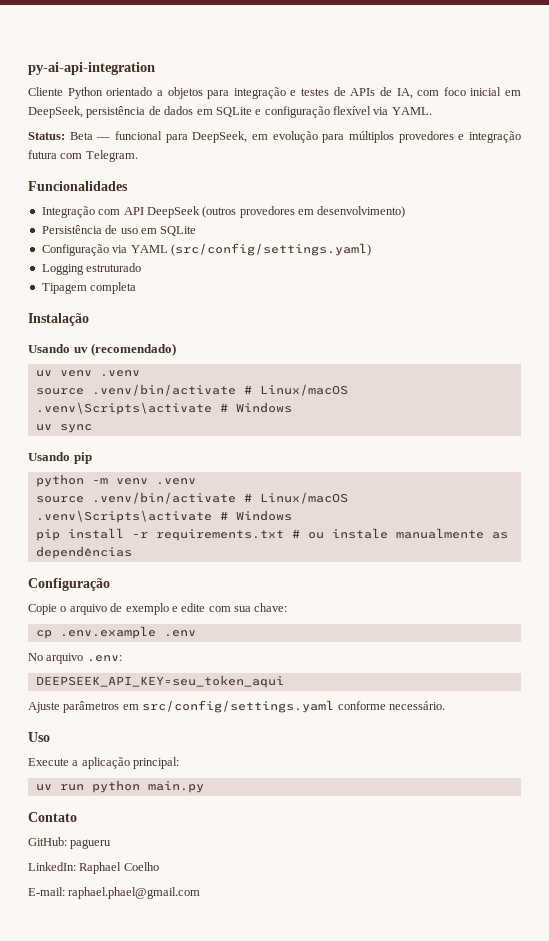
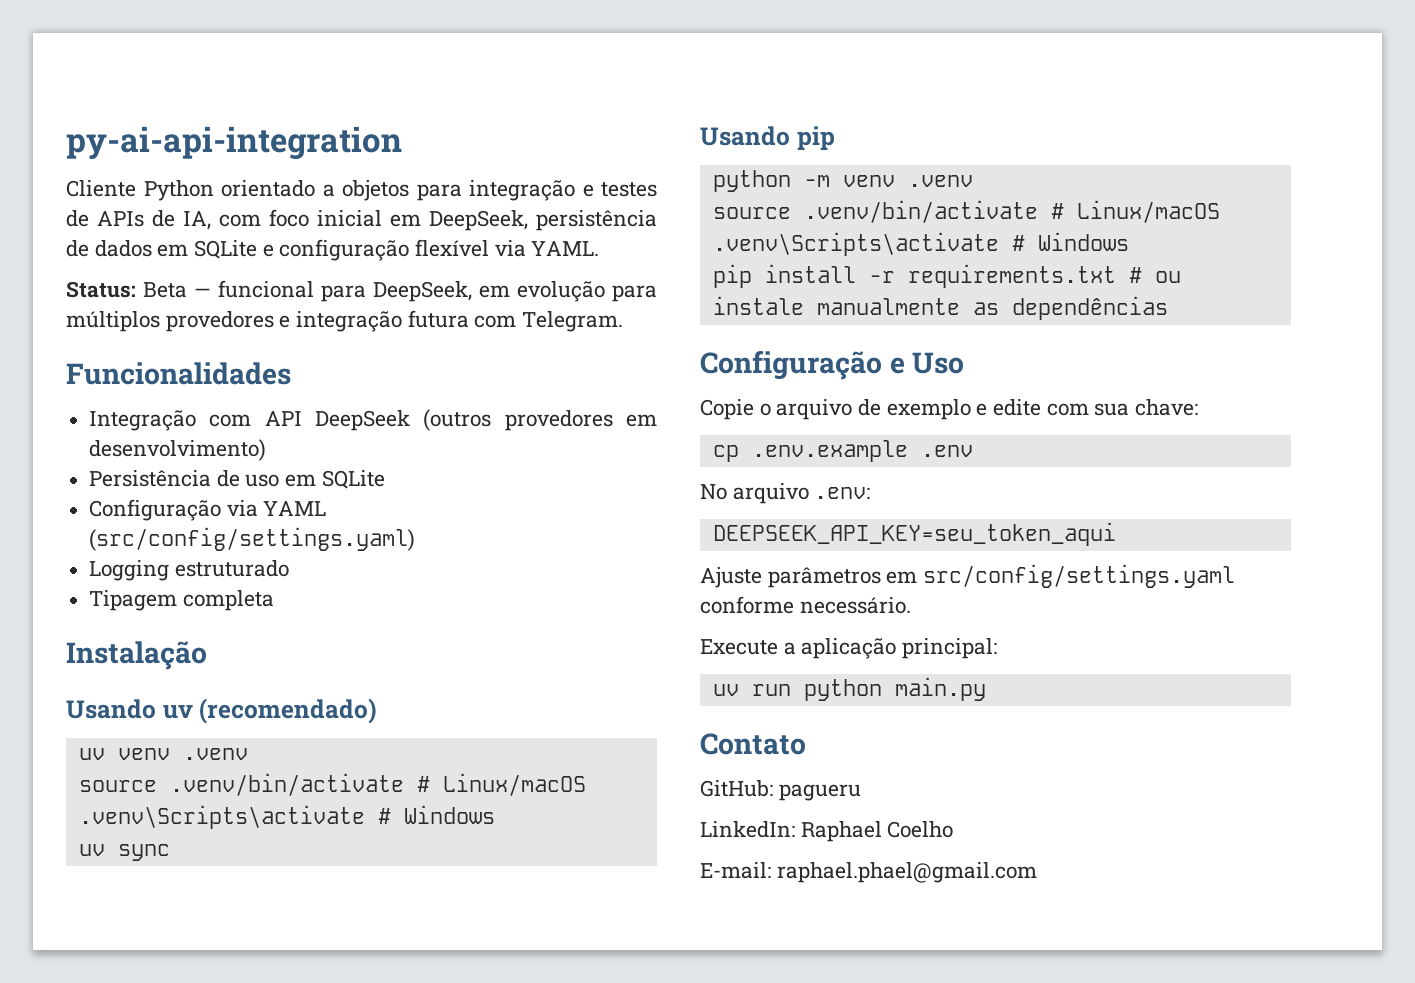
(110, 584) none -> [889,352,965,374] e Uso
[28,732,50,742] // Uso -> (911, 605) none

